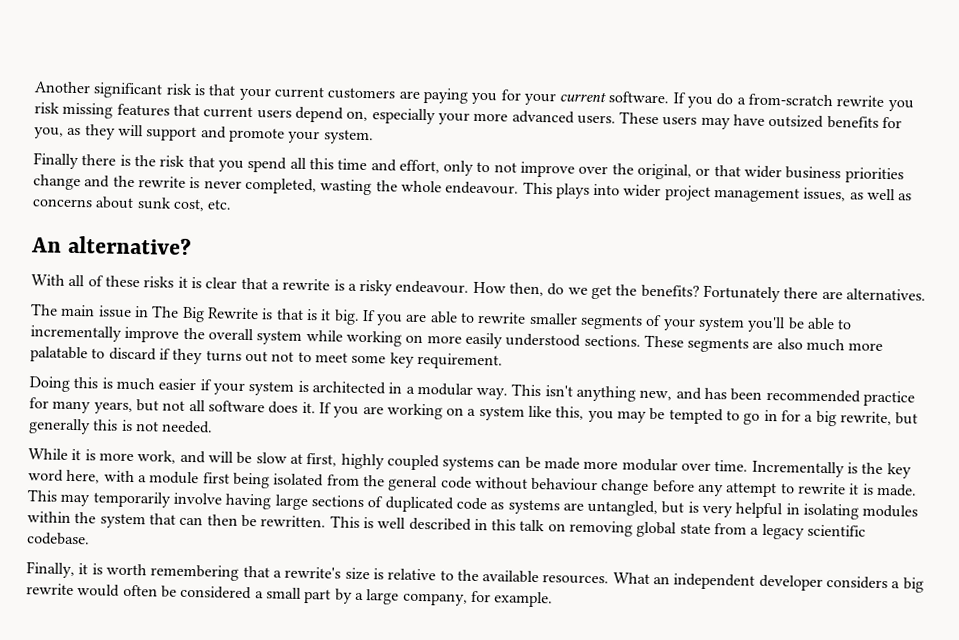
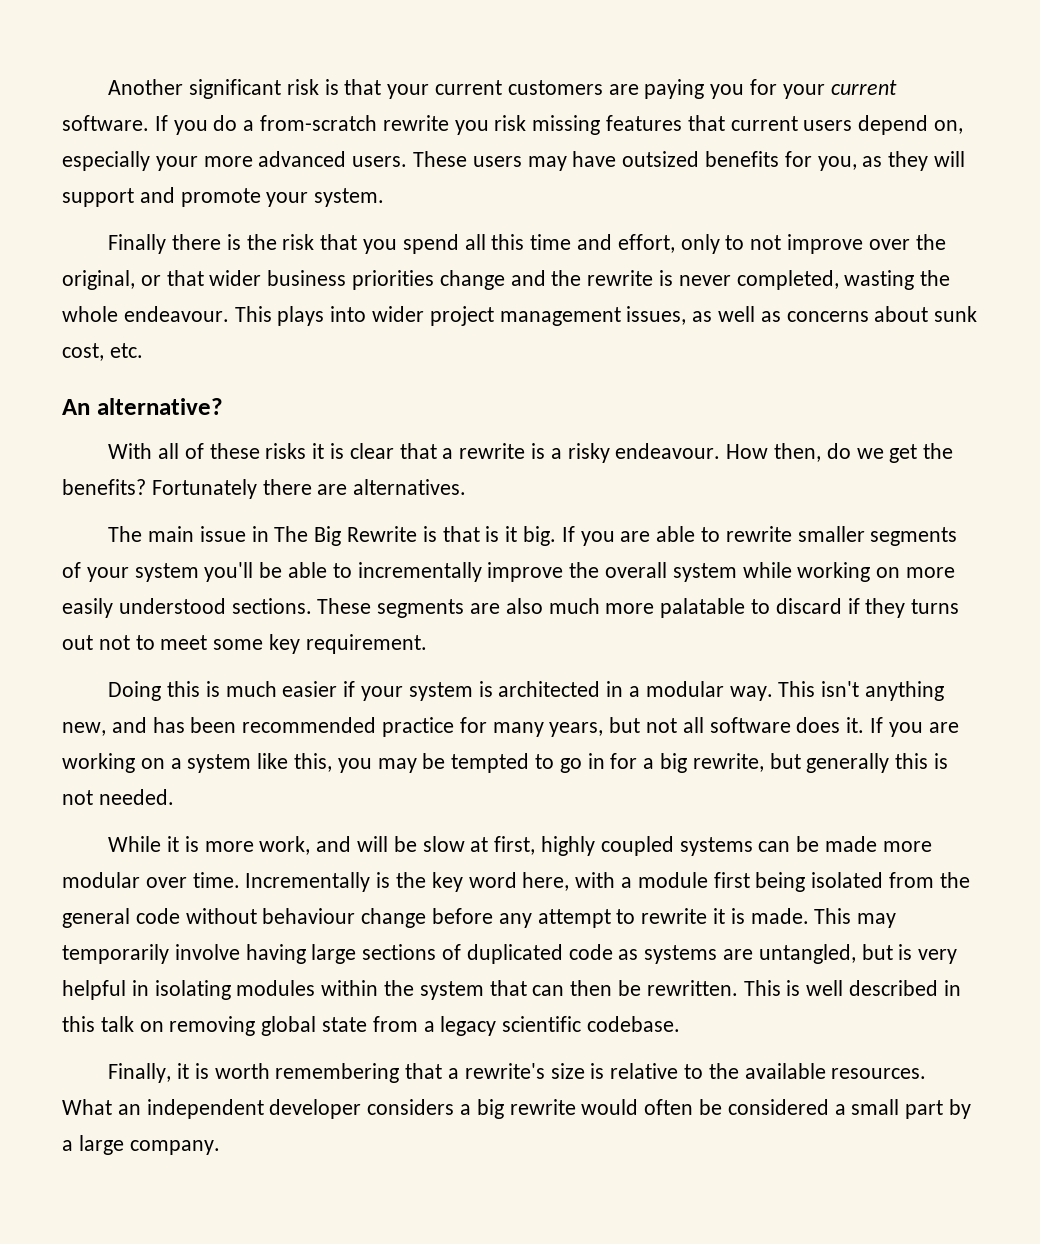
[402,590,554,608] company, for example. -> [129,1140,220,1155] company.

